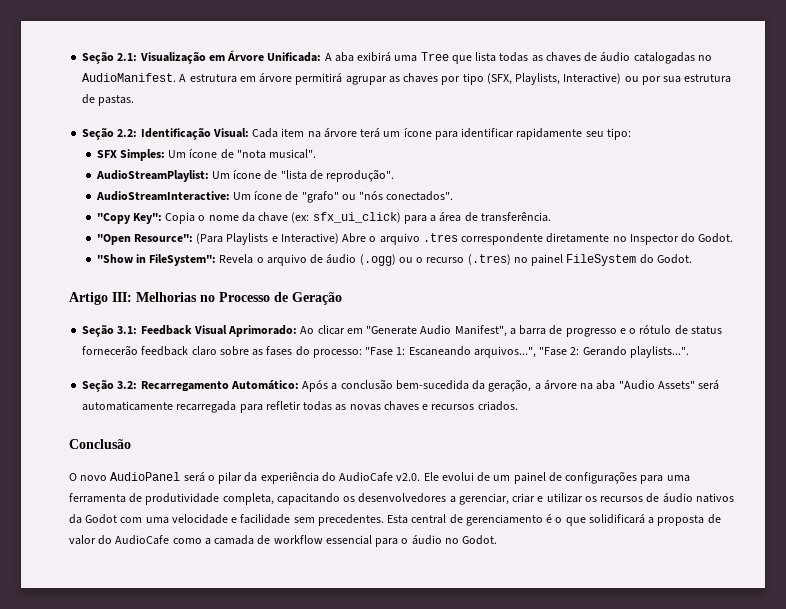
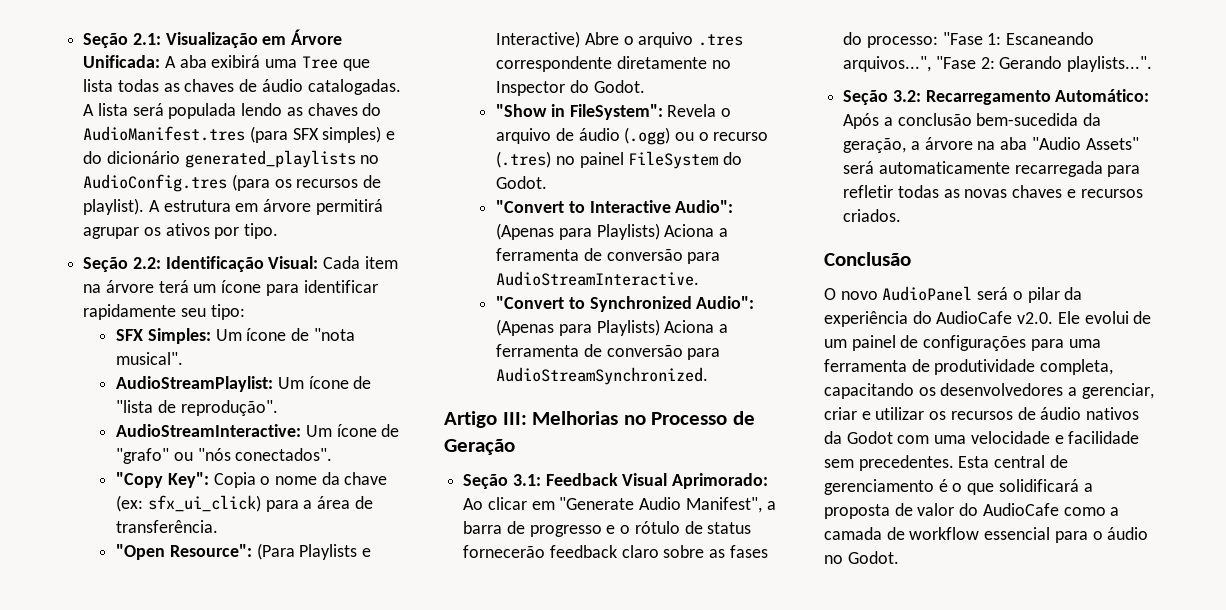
[633,52,712,64] [82,73,177,82] catalogadas no AudioManifest. -> [307,79,401,95] [83,103,382,119] [83,126,396,143] [83,150,380,168] [83,174,382,192] [83,198,145,215] catalogadas. A lista será populada lendo as chaves do AudioManifest.tres (para SFX simples) e do dicionário generated_playlists no AudioConfig.tres (para os recursos de playlist).
[388,73,732,85] [82,94,135,106] as chaves por tipo (SFX, Playlists, Interactive) ou por sua estrutura de pastas. -> [143,223,279,239] os ativos por tipo.
(692, 259) none -> [496,200,734,213] [496,223,728,240] [496,248,721,264] [496,271,700,286] [496,296,755,312] [496,319,728,336] [496,344,721,360] [496,367,709,385] // "Convert to Interactive Audio": (Apenas para Playlists) Aciona a ferramenta de conversão para AudioStreamInteractive. // "Convert to Synchronized Audio": (Apenas para Playlists) Aciona a ferramenta de conversão para AudioStreamSynchronized.

